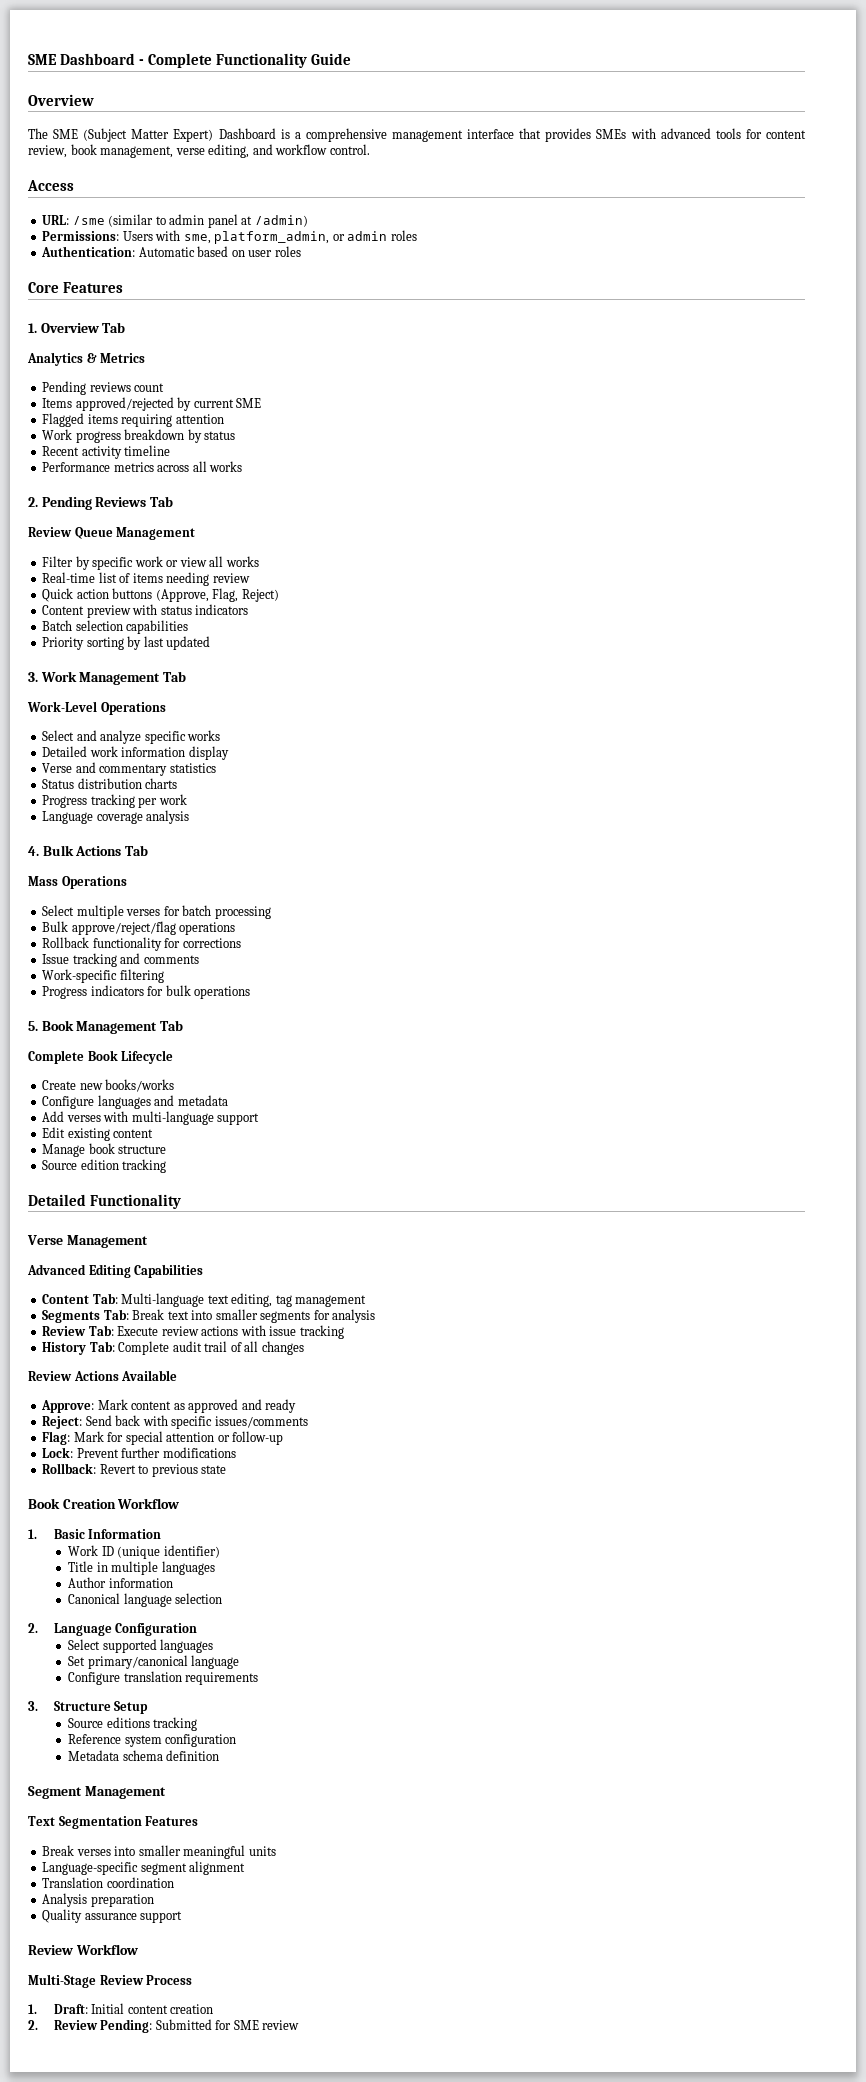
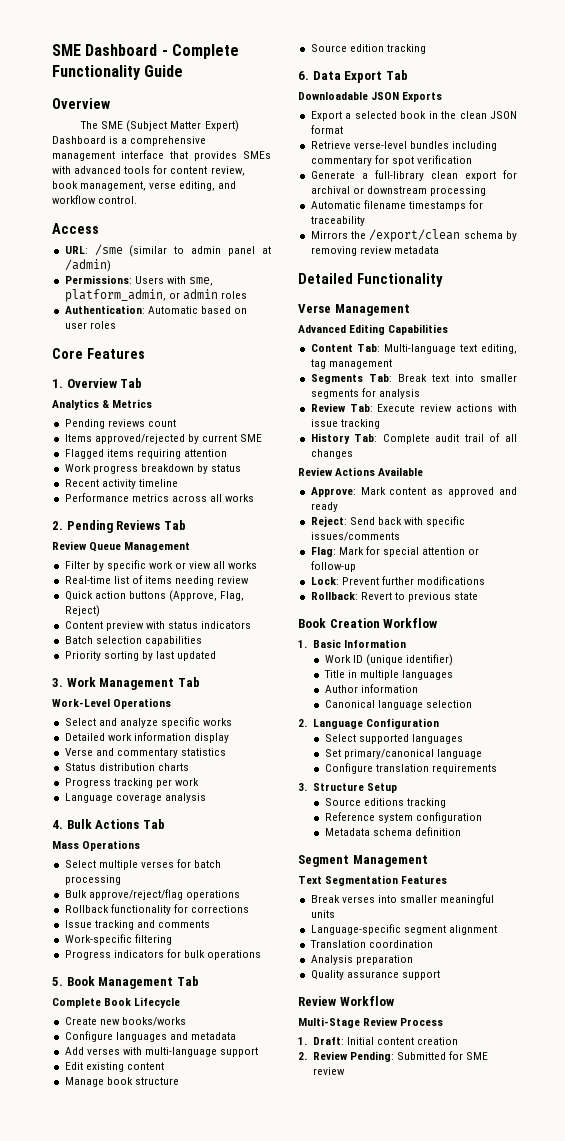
(167, 1166) none -> [298,70,408,83] [298,92,443,102] [310,111,517,121] [310,125,343,134] [310,141,497,151] [310,155,472,166] [310,170,517,181] [310,186,486,196] [310,200,483,211] [310,216,365,226] [310,229,517,242] [310,246,439,256] // 6. Data Export Tab // Downloadable JSON Exports // Export a selected book in the clean JSON format // Retrieve verse-level bundles including commentary for spot verification // Generate a full-library clean export for archival or downstream processing // Automatic filename timestamps for traceability // Mirrors the /export/clean schema by removing review metadata

